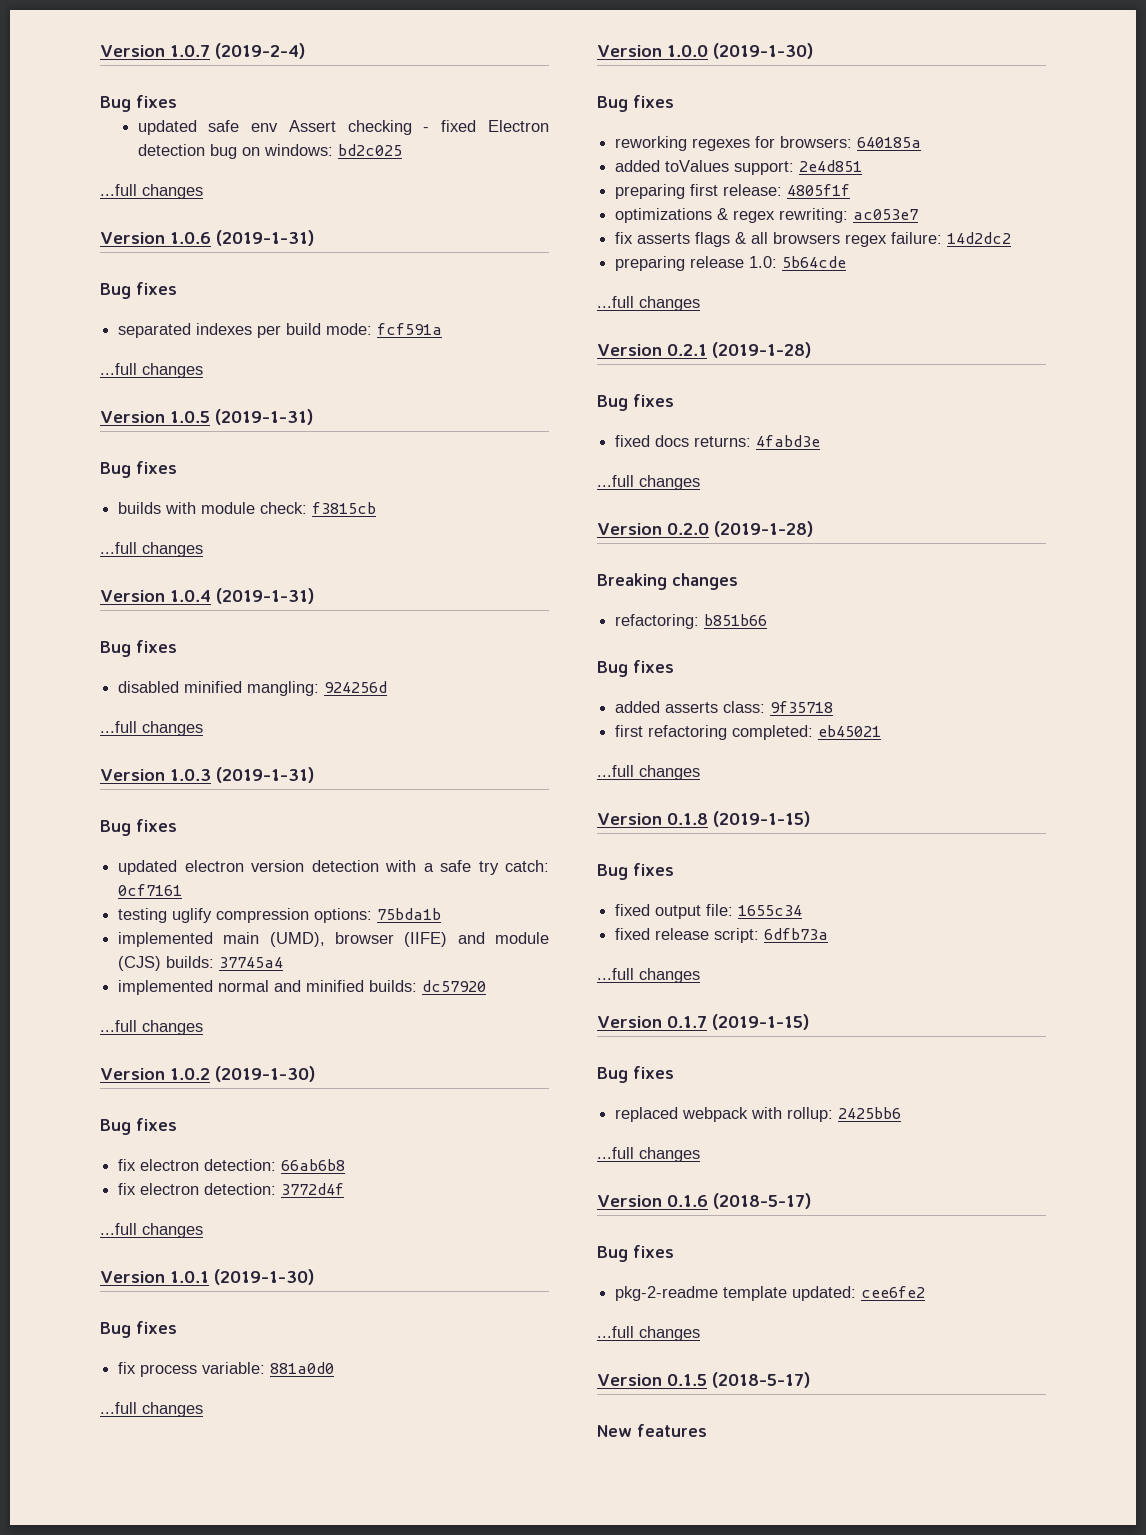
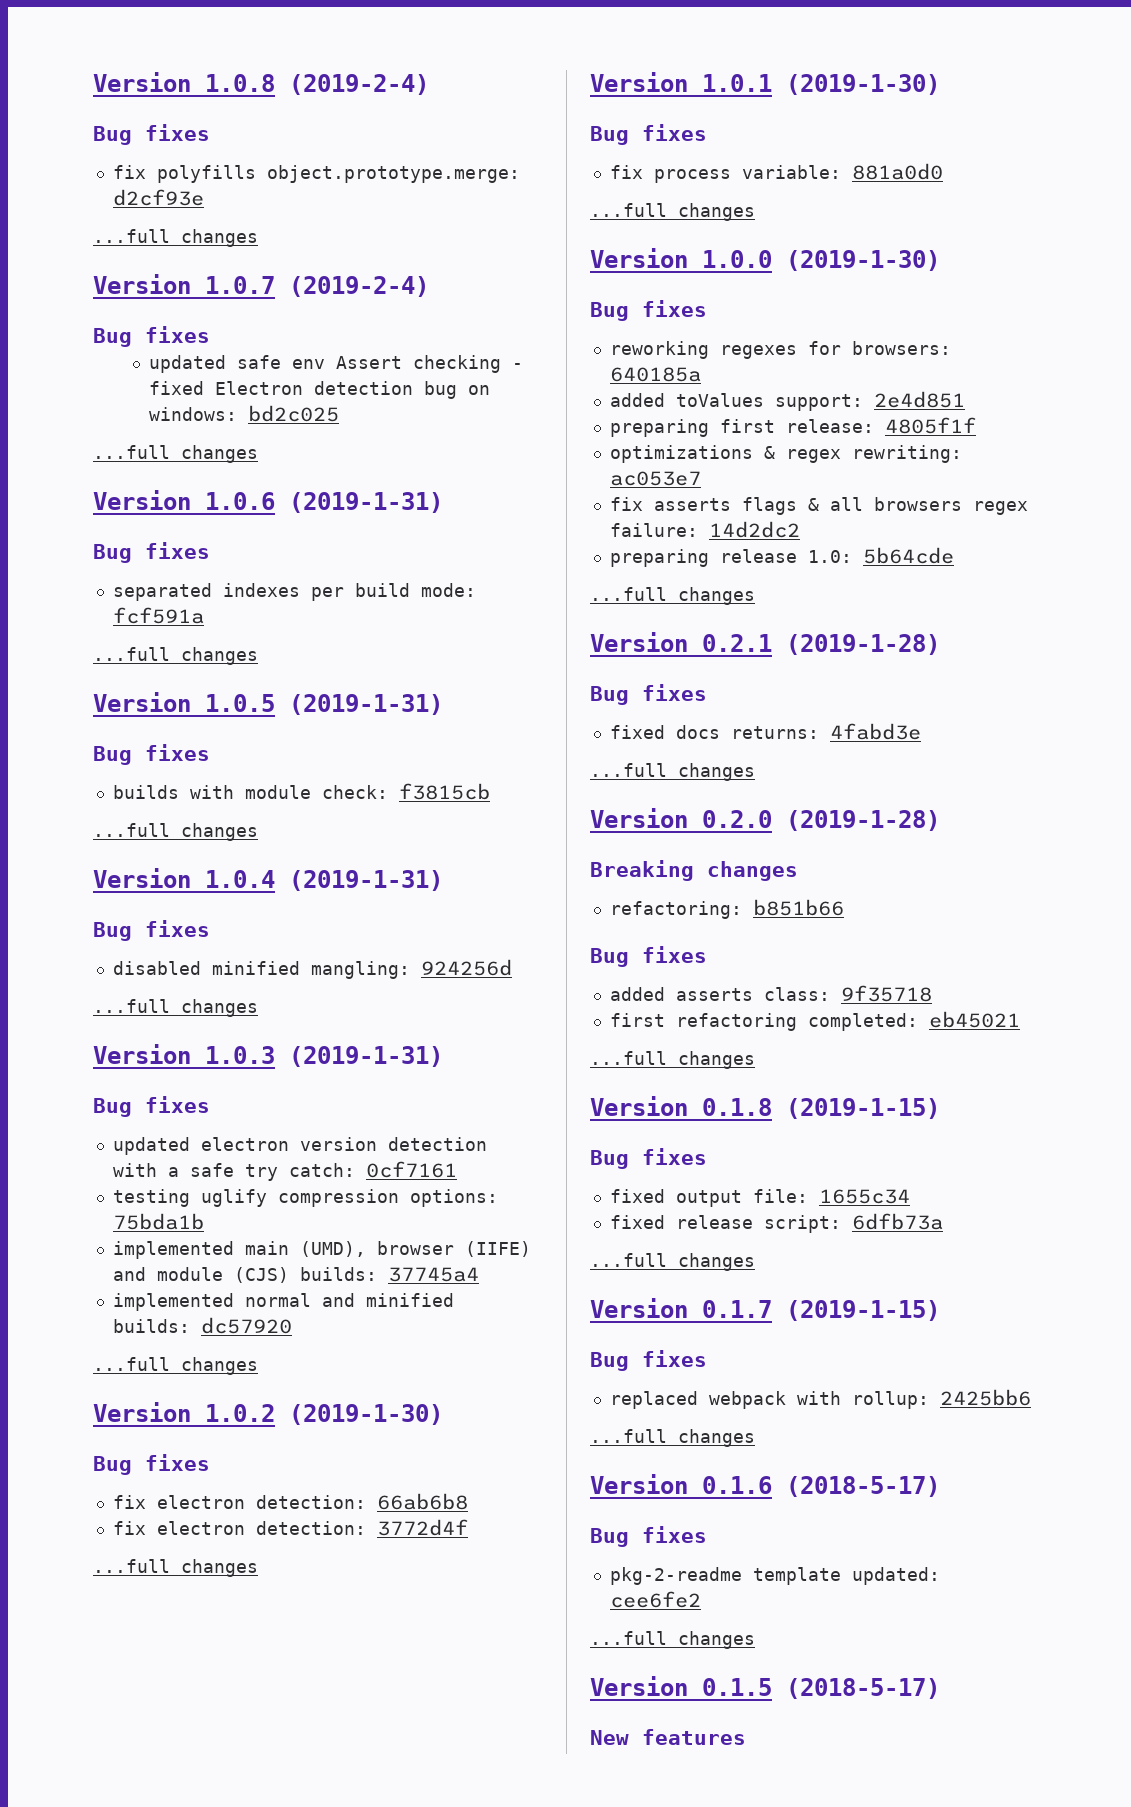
[100,45,165,57] Version -> [93,72,429,95] [93,124,210,145] [112,165,520,183] [112,189,204,206] [93,229,258,247] [93,274,191,294] Version 1.0.8 (2019-2-4) // Bug fixes // fix polyfills object.prototype.merge: d2cf93e // ...full changes // Version

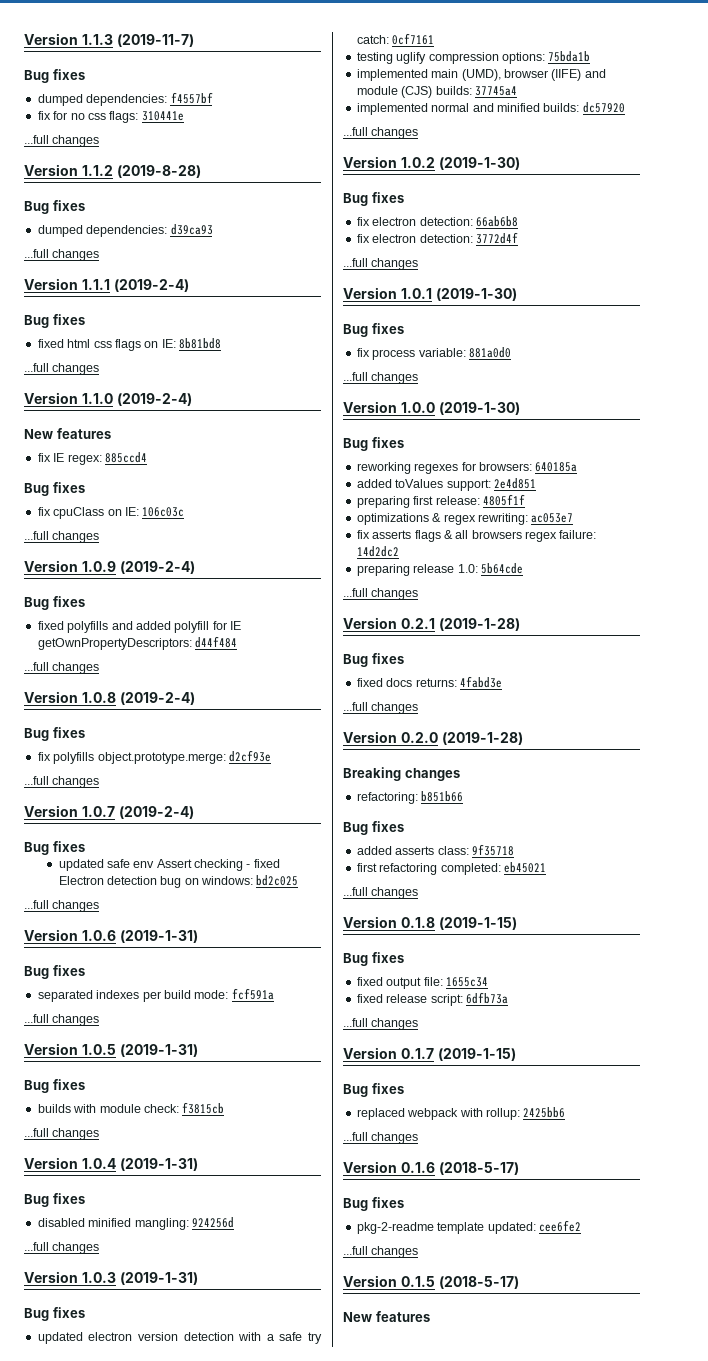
[93,72,191,92] Version -> [24,33,194,47] [24,69,85,83] [37,92,213,106] [37,111,184,123] [24,135,100,147] [24,164,201,178] [24,200,85,214] [37,224,213,237] [24,249,100,261] [24,278,189,292] [24,314,85,328] [37,338,221,351] [24,363,100,375] [24,392,192,406] [24,428,111,439] [37,452,147,465] [24,482,85,496] [37,507,185,519] [24,531,100,543] [24,560,195,574] [24,596,85,610] [37,621,241,633] [37,636,238,650] [24,662,100,674] [24,691,78,703] Version 1.1.3 (2019-11-7) // Bug fixes // dumped dependencies: f4557bf // fix for no css flags: 310441e // ...full changes // Version 1.1.2 (2019-8-28) // Bug fixes // dumped dependencies: d39ca93 // ...full changes // Version 1.1.1 (2019-2-4) // Bug fixes // fixed html css flags on IE: 8b81bd8 // ...full changes // Version 1.1.0 (2019-2-4) // New features // fix IE regex: 885ccd4 // Bug fixes // fix cpuClass on IE: 106c03c // ...full changes // Version 1.0.9 (2019-2-4) // Bug fixes // fixed polyfills and added polyfill for IE getOwnPropertyDescriptors: d44f484 // ...full changes // Version

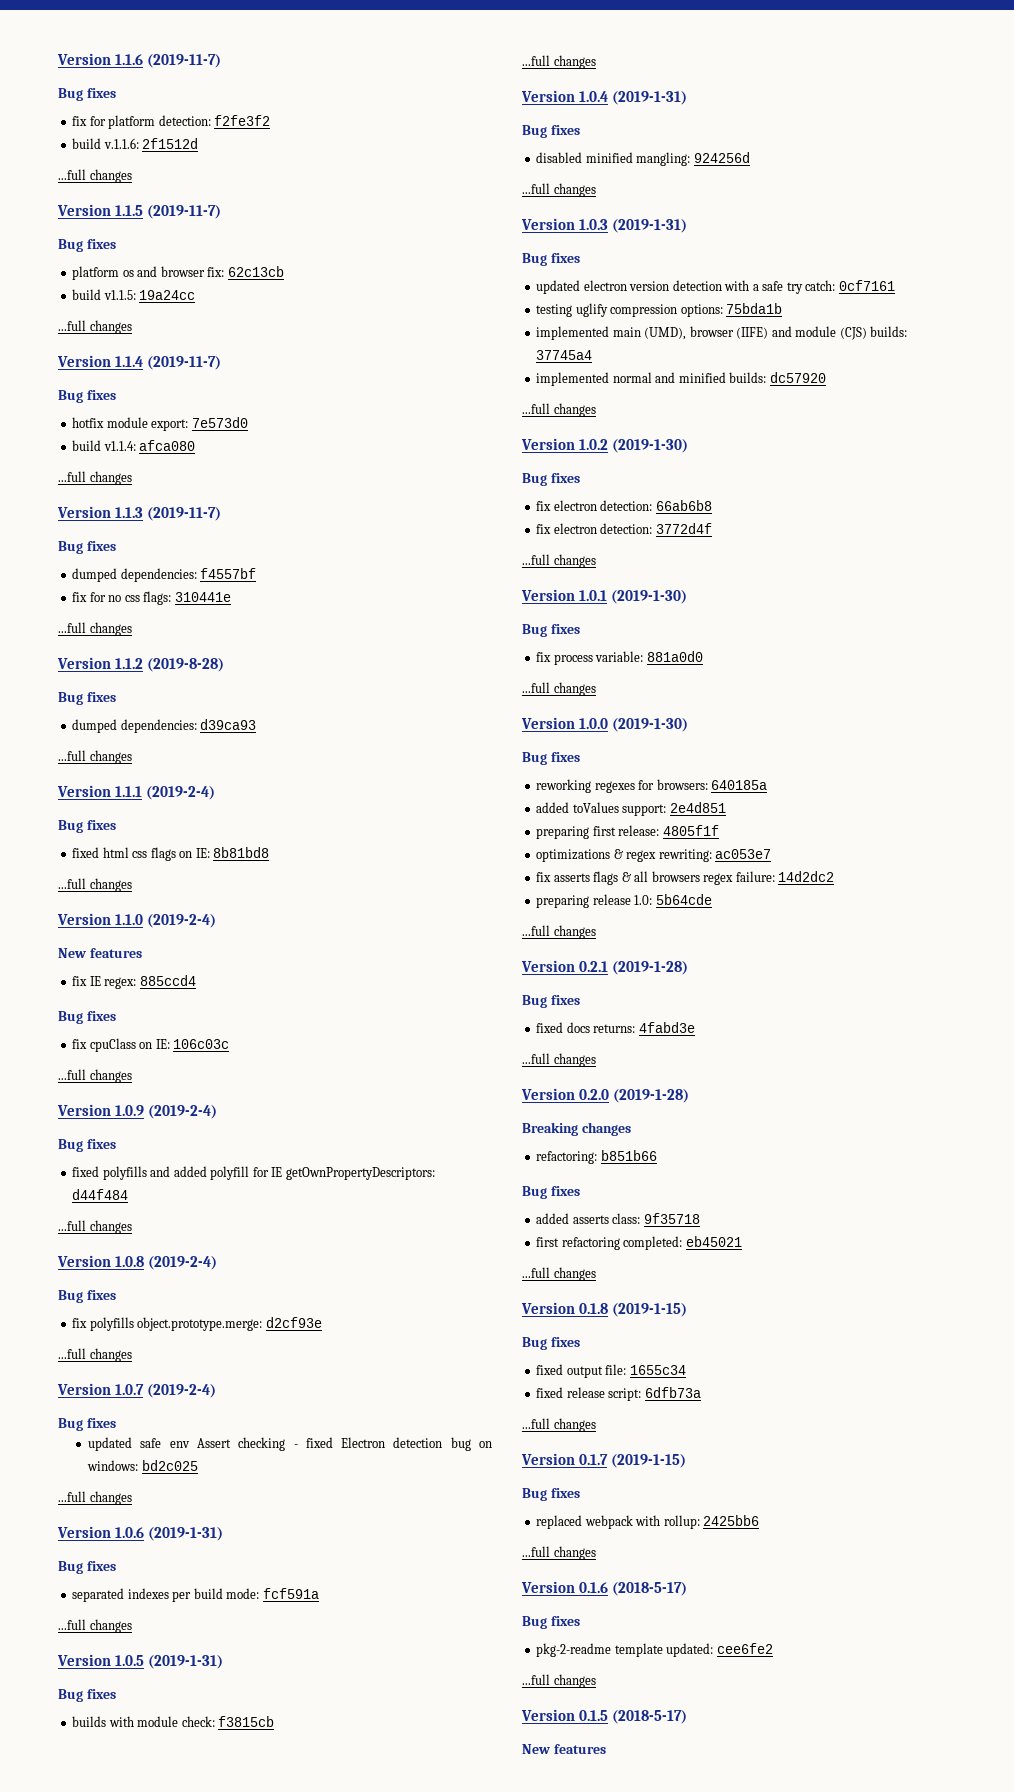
[24,33,78,45] Version -> [57,53,222,68] [58,88,116,101] [72,115,271,129] [72,138,199,149] [58,169,132,183] [57,204,222,219] [58,239,116,252] [72,266,284,280] [72,289,196,300] [58,320,132,334] [57,355,222,370] [58,390,116,403] [72,417,248,431] [72,440,196,451] [58,471,132,485] [57,506,111,518] Version 1.1.6 (2019-11-7) // Bug fixes // fix for platform detection: f2fe3f2 // build v.1.1.6: 2f1512d // ...full changes // Version 1.1.5 (2019-11-7) // Bug fixes // platform os and browser fix: 62c13cb // build v1.1.5: 19a24cc // ...full changes // Version 1.1.4 (2019-11-7) // Bug fixes // hotfix module export: 7e573d0 // build v1.1.4: afca080 // ...full changes // Version

